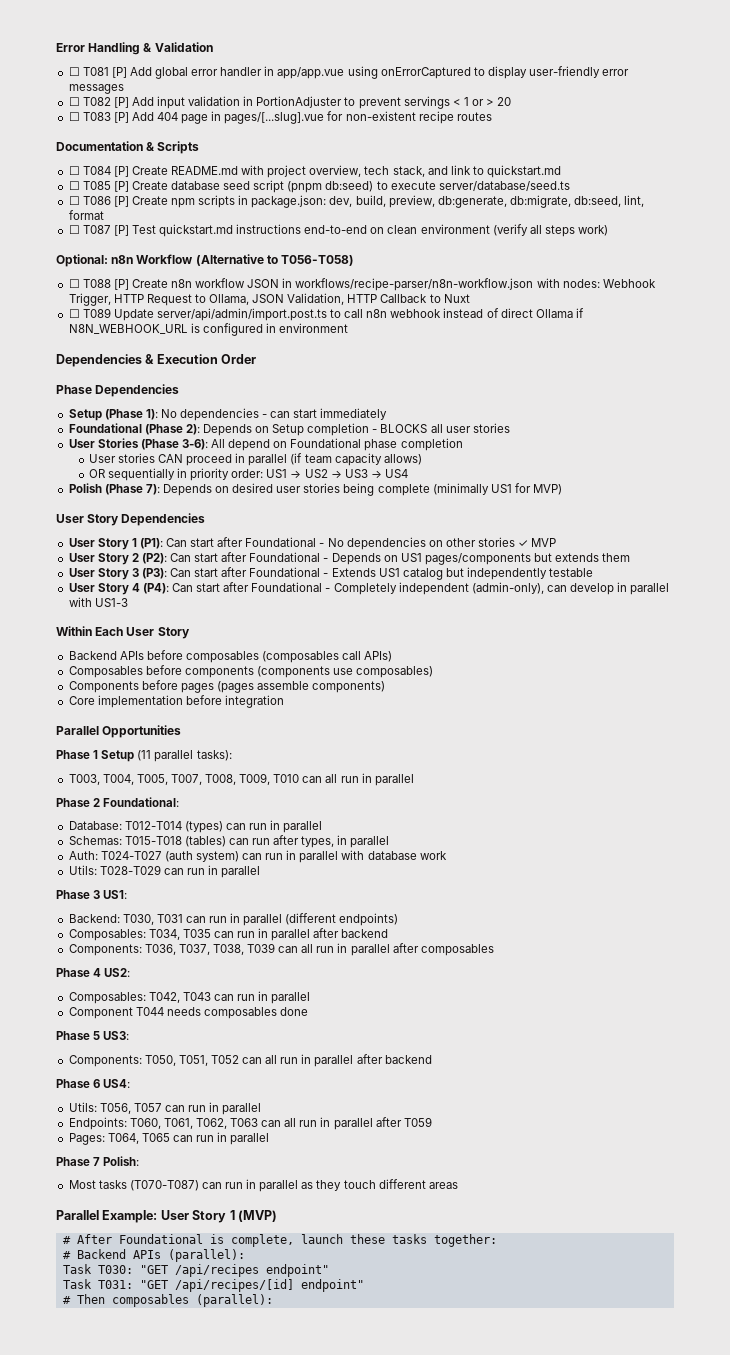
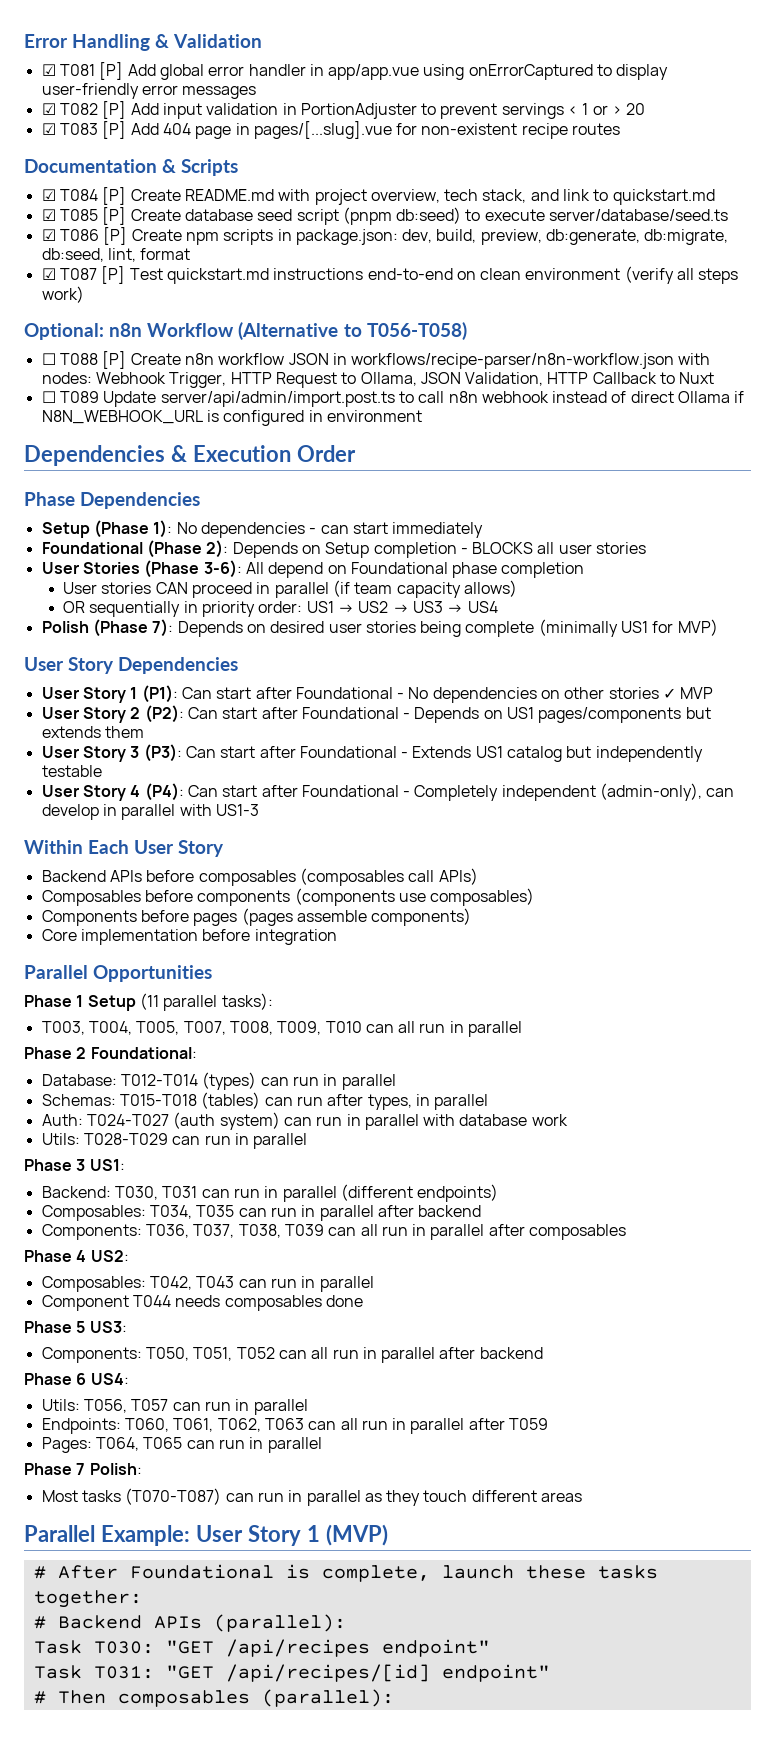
[68,67,80,76] ☐ -> [41,64,56,76] ☑
[68,97,80,106] ☐ -> [41,103,56,115] ☑
[68,112,80,121] ☐ -> [41,123,56,135] ☑
[68,166,80,175] ☐ -> [41,189,56,201] ☑
[68,181,80,190] ☐ -> [41,209,56,221] ☑
[68,196,80,205] ☐ -> [41,229,56,241] ☑
[68,225,80,234] ☐ -> [41,268,56,280] ☑

